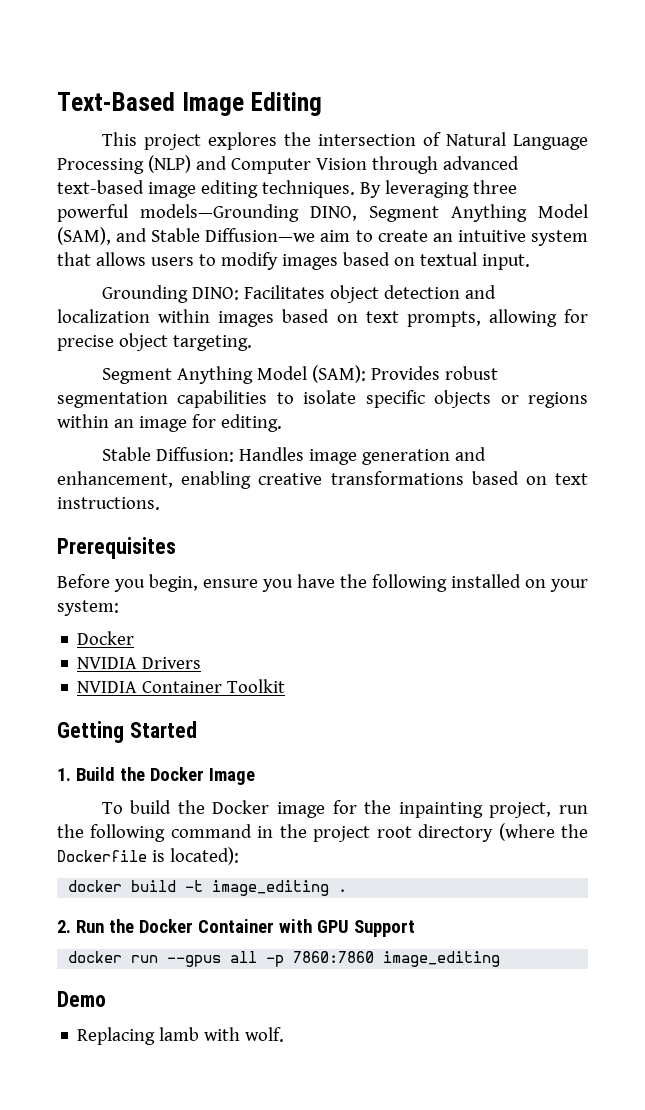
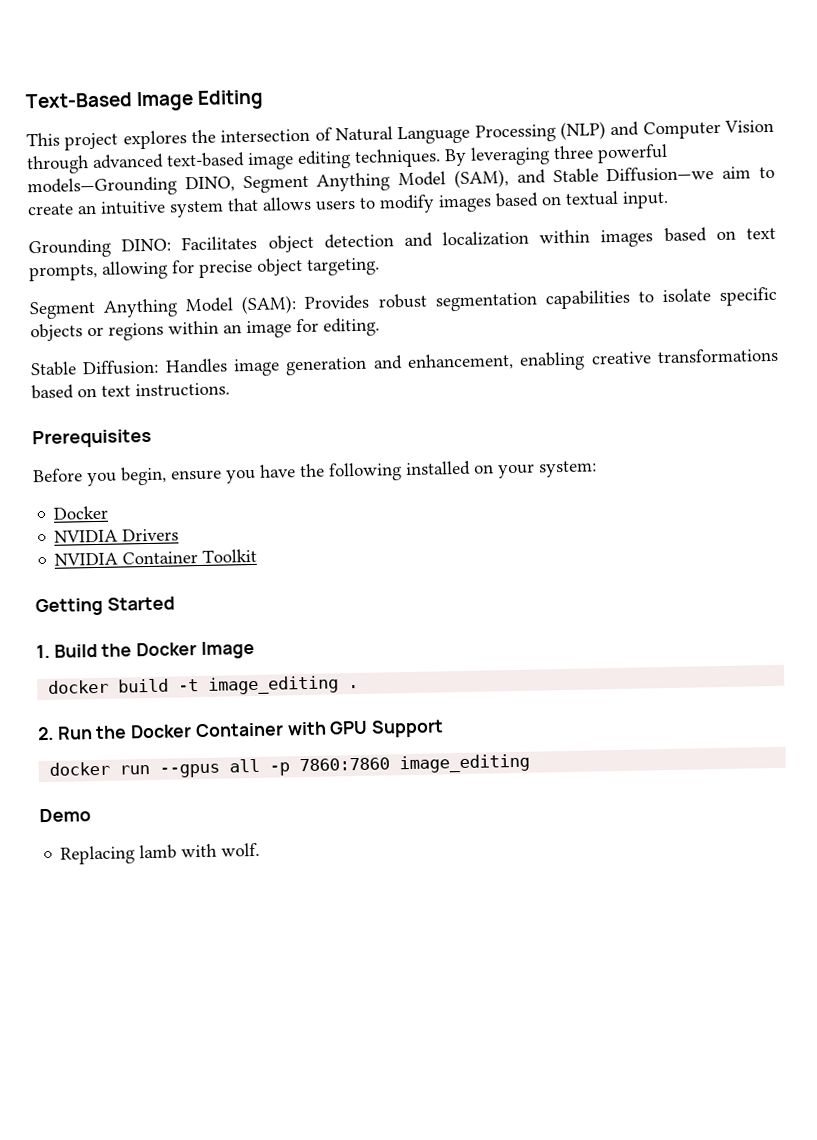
[101,800,588,818] [57,823,588,842] [57,847,239,865] // To build the Docker image for the inpainting project, run the following command in the project root directory (where the Dockerfile is located): -> (255, 650) none

